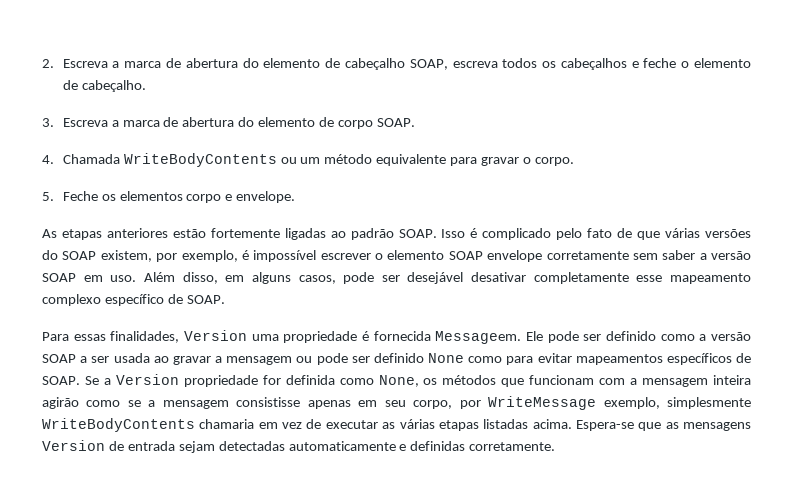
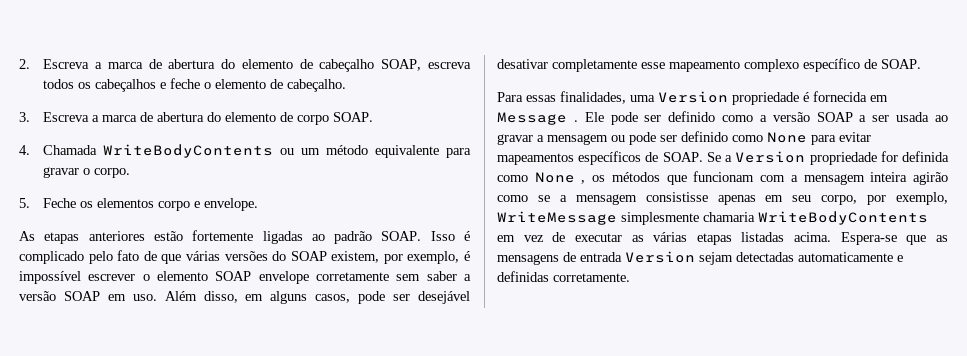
[183,330,279,341] Version uma -> [630,91,728,103] uma Version
[435,331,522,344] Messageem. -> [870,95,888,102] [497,112,578,125] em Message .
[428,353,503,363] None como -> [732,132,807,143] como None
[378,375,419,387] None, -> [534,172,586,184] None ,
[488,396,751,410] [42,418,255,432] WriteMessage exemplo, simplesmente WriteBodyContents chamaria -> [895,192,948,205] [497,211,928,225] exemplo, WriteMessage simplesmente chamaria WriteBodyContents
[42,440,105,451] Version -> (559, 259) none
(175, 446) none -> [625,251,695,263] Version

